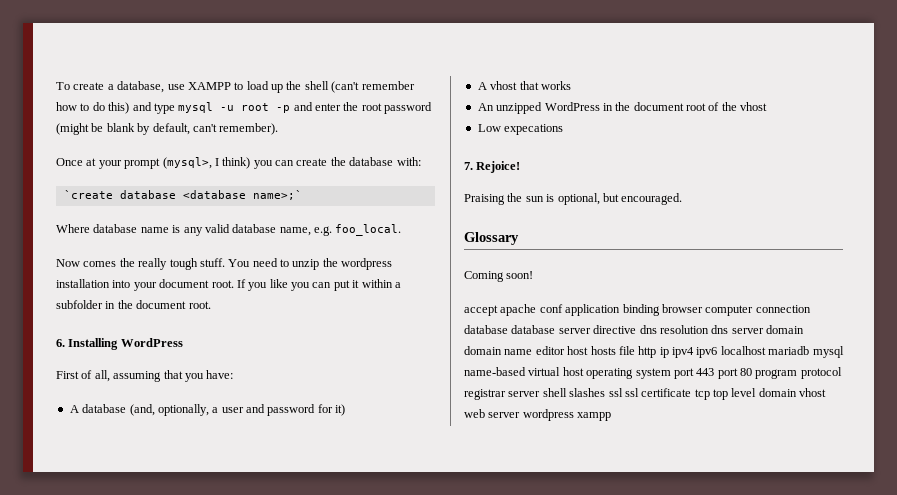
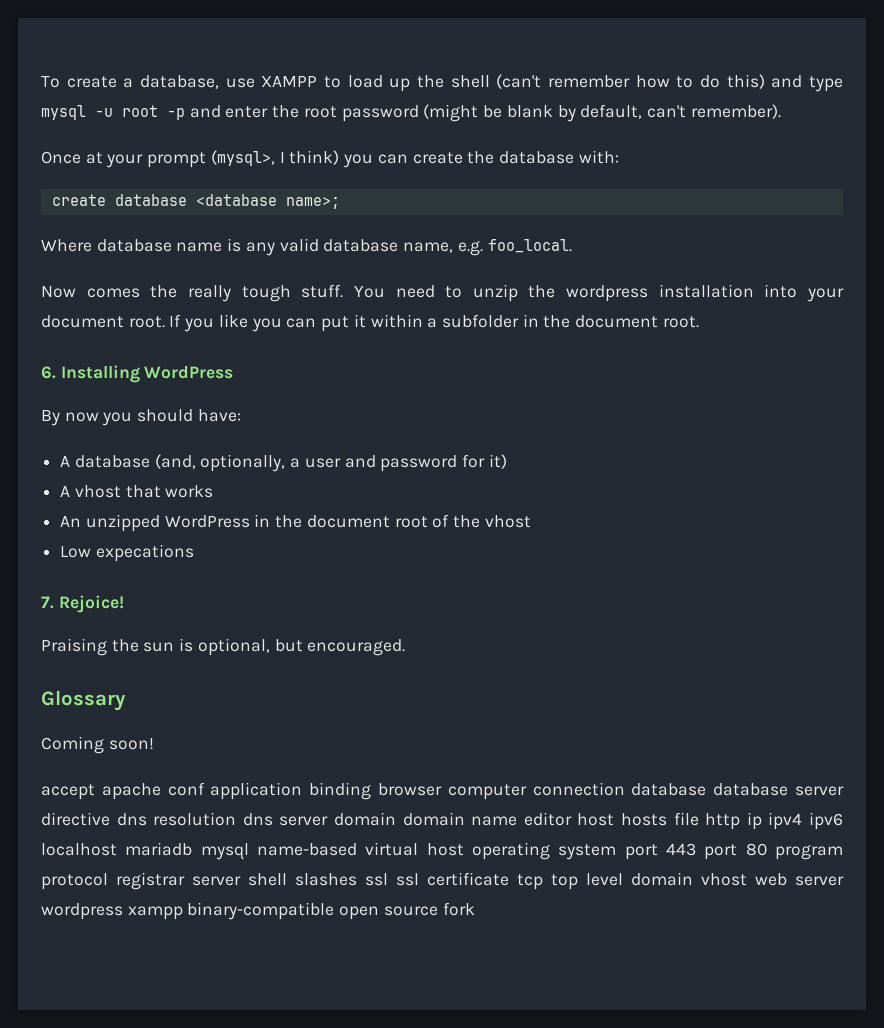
[63,190,113,199] `create -> [51,194,106,206] create
[252,190,302,200] name>;` -> [285,197,340,209] name>;
[56,370,204,382] First of all, assuming that you -> [41,409,194,426] By now you should
(612, 416) none -> [187,902,475,920] binary-compatible open source fork

